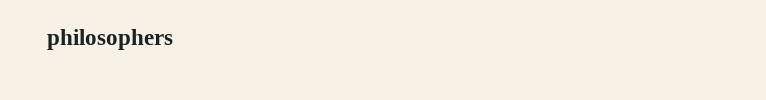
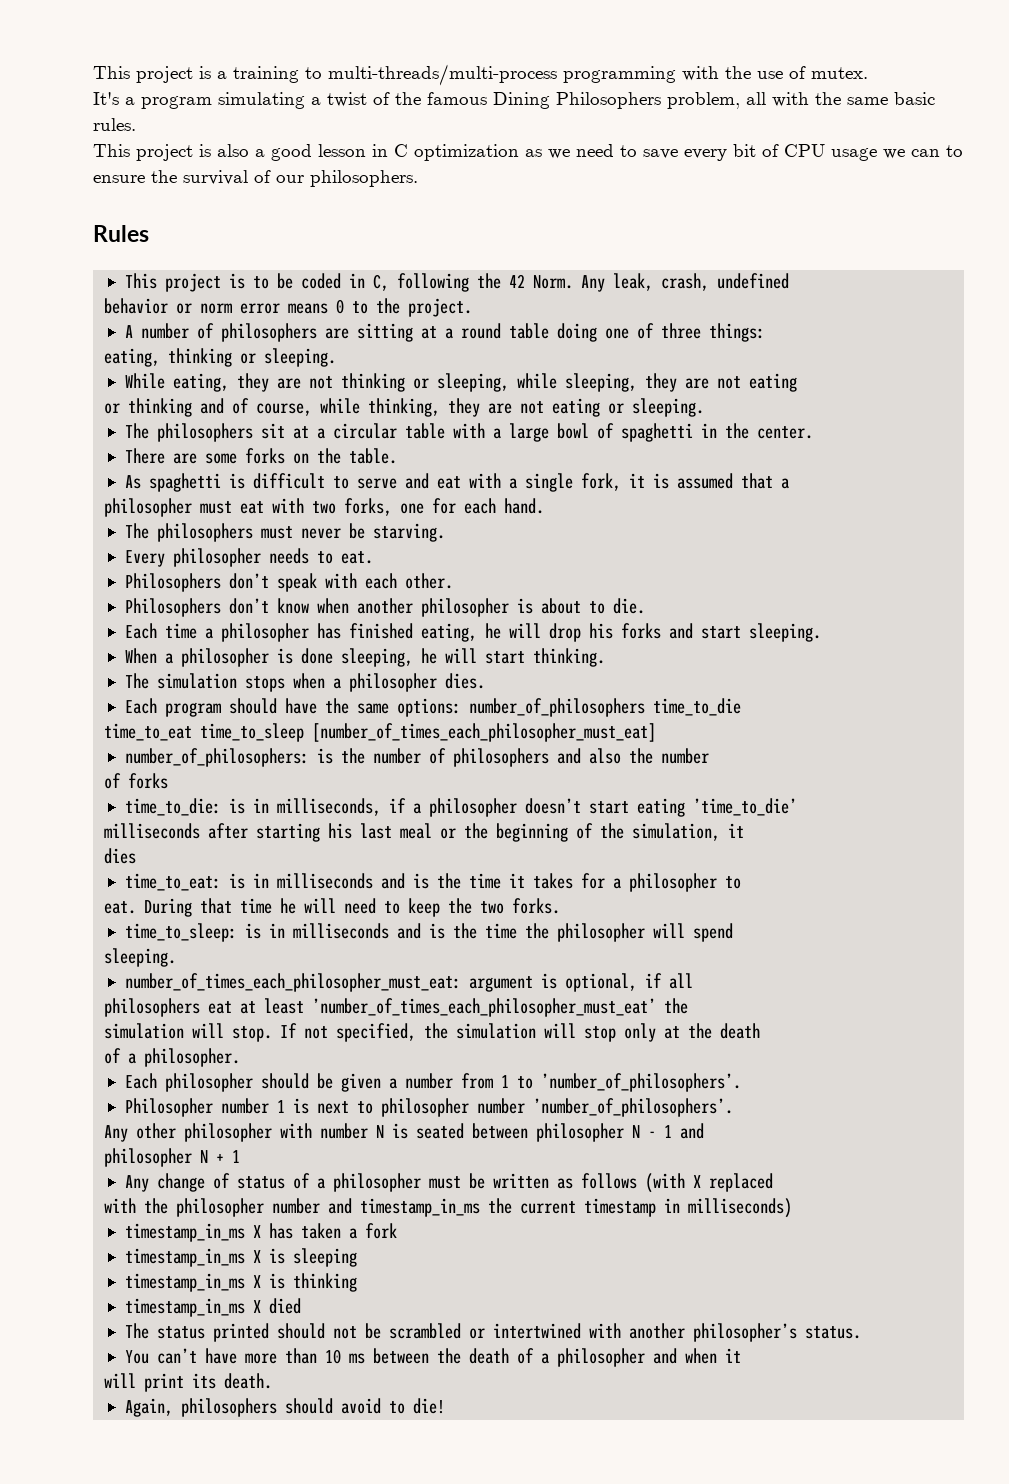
[47,29,173,50] philosophers -> [93,64,868,86] [93,92,935,109] [93,118,136,131] [93,144,963,161] [93,170,418,187] [93,225,149,242] [125,273,790,292] [104,298,473,317] [125,323,766,342] [104,348,337,367] [125,373,798,392] [104,398,705,417] [125,423,814,442] [125,448,398,464] [125,473,790,492] [104,498,545,517] [125,523,446,542] [125,548,374,567] [125,573,454,592] [125,598,646,617] [125,623,822,642] [125,648,606,667] [125,673,486,692] [125,698,742,717] [104,723,657,742] [125,748,710,767] [104,773,169,789] [125,798,798,817] [104,823,745,842] [104,848,137,864] [125,873,742,892] [104,898,561,917] [125,923,734,942] [104,948,177,967] [125,973,694,992] [104,998,689,1017] [104,1023,761,1042] [104,1048,241,1067] [125,1073,742,1092] [125,1098,734,1117] [104,1123,705,1142] [104,1148,241,1167] [125,1173,774,1193] [104,1198,793,1218] [125,1223,398,1242] [125,1248,358,1267] [125,1273,358,1292] [125,1298,302,1317] [125,1323,862,1342] [125,1348,742,1367] [104,1373,273,1392] [125,1398,446,1417] This project is a training to multi-threads/multi-process programming with the use of mutex. // It's a program simulating a twist of the famous Dining Philosophers problem, all with the same basic rules. // This project is also a good lesson in C optimization as we need to save every bit of CPU usage we can to ensure the survival of our philosophers. // Rules // This project is to be coded in C, following the 42 Norm. Any leak, crash, undefined // behavior or norm error means 0 to the project. // A number of philosophers are sitting at a round table doing one of three things: // eating, thinking or sleeping. // While eating, they are not thinking or sleeping, while sleeping, they are not eating // or thinking and of course, while thinking, they are not eating or sleeping. // The philosophers sit at a circular table with a large bowl of spaghetti in the center. // There are some forks on the table. // As spaghetti is difficult to serve and eat with a single fork, it is assumed that a // philosopher must eat with two forks, one for each hand. // The philosophers must never be starving. // Every philosopher needs to eat. // Philosophers don’t speak with each other. // Philosophers don’t know when another philosopher is about to die. // Each time a philosopher has finished eating, he will drop his forks and start sleeping. // When a philosopher is done sleeping, he will start thinking. // The simulation stops when a philosopher dies. // Each program should have the same options: number_of_philosophers time_to_die // time_to_eat time_to_sleep [number_of_times_each_philosopher_must_eat] // number_of_philosophers: is the number of philosophers and also the number // of forks // time_to_die: is in milliseconds, if a philosopher doesn’t start eating ’time_to_die’ // milliseconds after starting his last meal or the beginning of the simulation, it // dies // time_to_eat: is in milliseconds and is the time it takes for a philosopher to // eat. During that time he will need to keep the two forks. // time_to_sleep: is in milliseconds and is the time the philosopher will spend // sleeping. // number_of_times_each_philosopher_must_eat: argument is optional, if all // philosophers eat at least ’number_of_times_each_philosopher_must_eat’ the // simulation will stop. If not specified, the simulation will stop only at the death // of a philosopher. // Each philosopher should be given a number from 1 to ’number_of_philosophers’. // Philosopher number 1 is next to philosopher number ’number_of_philosophers’. // Any other philosopher with number N is seated between philosopher N - 1 and // philosopher N + 1 // Any change of status of a philosopher must be written as follows (with X replaced // with the philosopher number and timestamp_in_ms the current timestamp in milliseconds) // timestamp_in_ms X has taken a fork // timestamp_in_ms X is sleeping // timestamp_in_ms X is thinking // timestamp_in_ms X died // The status printed should not be scrambled or intertwined with another philosopher’s status. // You can’t have more than 10 ms between the death of a philosopher and when it // will print its death. // Again, philosophers should avoid to die!

